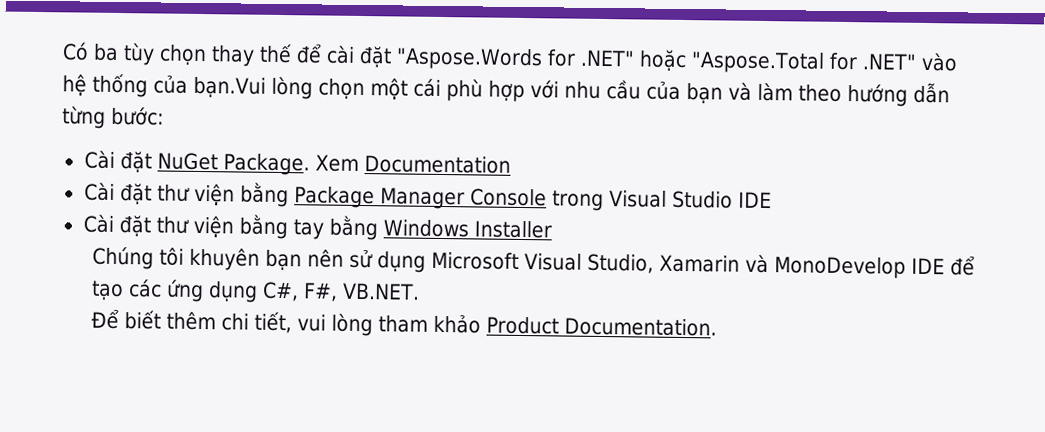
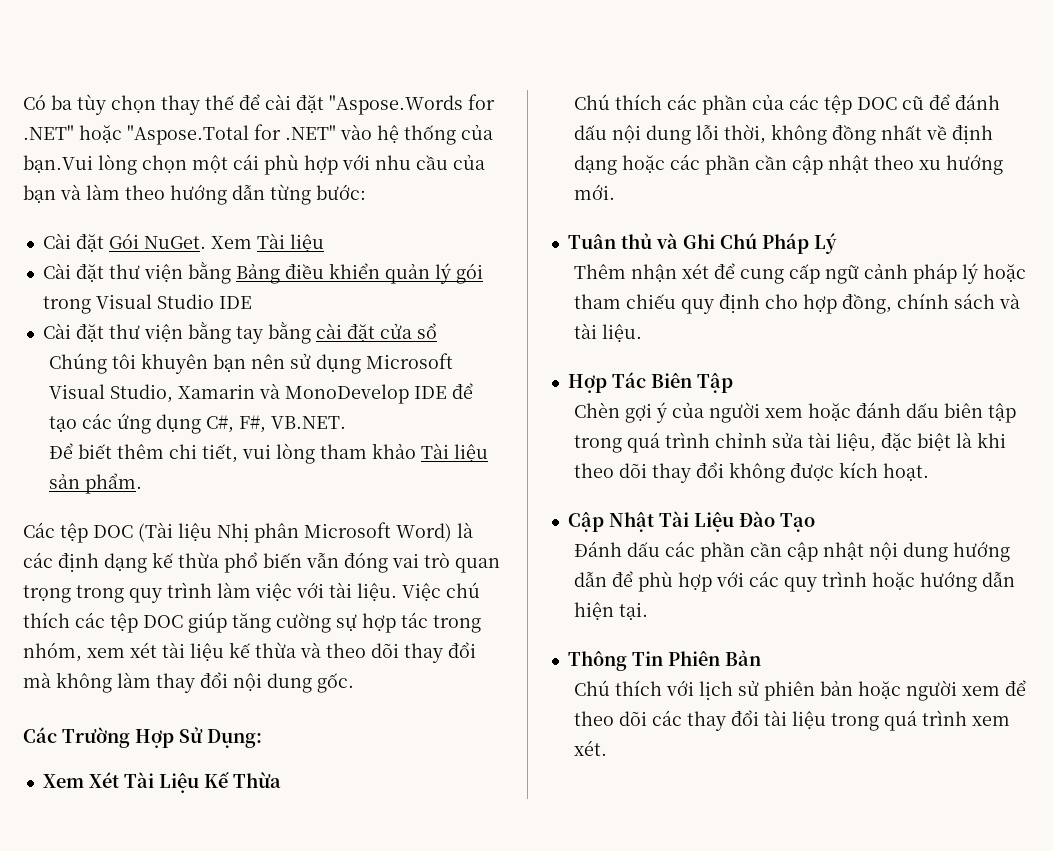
[156,152,511,176] [83,182,547,210] NuGet Package. Xem Documentation // Cài đặt thư viện bằng Package Manager Console -> [108,233,324,253] [42,261,483,284] Gói NuGet. Xem Tài liệu // Cài đặt thư viện bằng Bảng điều khiển quản lý gói
[382,219,552,239] Windows Installer -> [315,323,437,343] cài đặt cửa sổ
[485,316,717,337] Product Documentation. -> [420,443,488,463] [48,473,142,494] [23,522,473,543] [23,552,500,573] [23,582,480,603] [23,612,481,633] [23,642,476,663] [23,672,354,693] [23,727,262,748] [42,772,281,793] [573,94,1000,115] [573,124,993,145] [573,154,1003,175] [573,184,615,200] [567,233,837,254] [573,263,1026,284] [573,293,1020,314] [573,323,642,343] [567,372,733,393] [573,402,1016,423] [573,432,1006,453] [573,462,929,483] [567,511,815,532] [573,541,1010,562] [573,571,1015,592] [573,602,648,621] [567,650,761,671] [573,680,1026,701] [573,710,1010,731] [573,740,607,756] Tài liệu sản phẩm. // Các tệp DOC (Tài liệu Nhị phân Microsoft Word) là các định dạng kế thừa phổ biến vẫn đóng vai trò quan trọng trong quy trình làm việc với tài liệu. Việc chú thích các tệp DOC giúp tăng cường sự hợp tác trong nhóm, xem xét tài liệu kế thừa và theo dõi thay đổi mà không làm thay đổi nội dung gốc. // Các Trường Hợp Sử Dụng: // Xem Xét Tài Liệu Kế Thừa // Chú thích các phần của các tệp DOC cũ để đánh dấu nội dung lỗi thời, không đồng nhất về định dạng hoặc các phần cần cập nhật theo xu hướng mới. // Tuân thủ và Ghi Chú Pháp Lý // Thêm nhận xét để cung cấp ngữ cảnh pháp lý hoặc tham chiếu quy định cho hợp đồng, chính sách và tài liệu. // Hợp Tác Biên Tập // Chèn gợi ý của người xem hoặc đánh dấu biên tập trong quá trình chỉnh sửa tài liệu, đặc biệt là khi theo dõi thay đổi không được kích hoạt. // Cập Nhật Tài Liệu Đào Tạo // Đánh dấu các phần cần cập nhật nội dung hướng dẫn để phù hợp với các quy trình hoặc hướng dẫn hiện tại. // Thông Tin Phiên Bản // Chú thích với lịch sử phiên bản hoặc người xem để theo dõi các thay đổi tài liệu trong quá trình xem xét.

